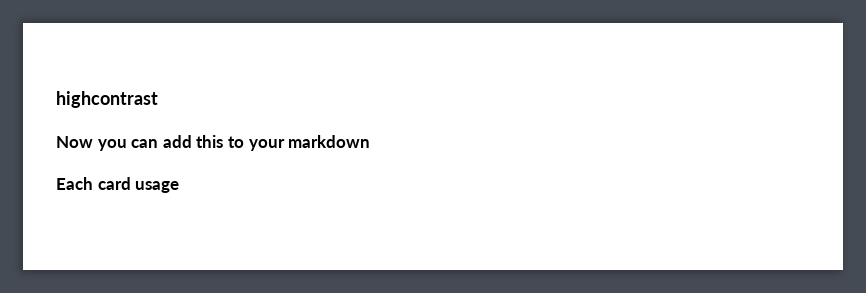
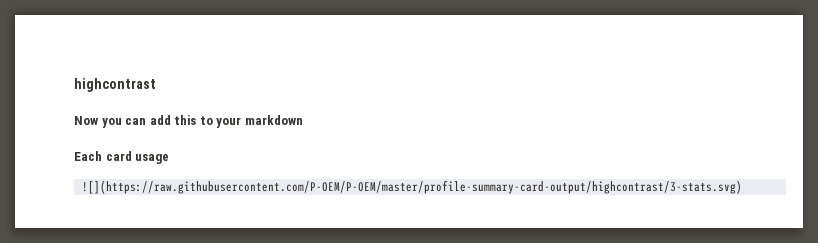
(180, 187) none -> [81,180,742,194] // ![](https://raw.githubusercontent.com/P-OEM/P-OEM/master/profile-summary-card-output/highcontrast/3-stats.svg)

